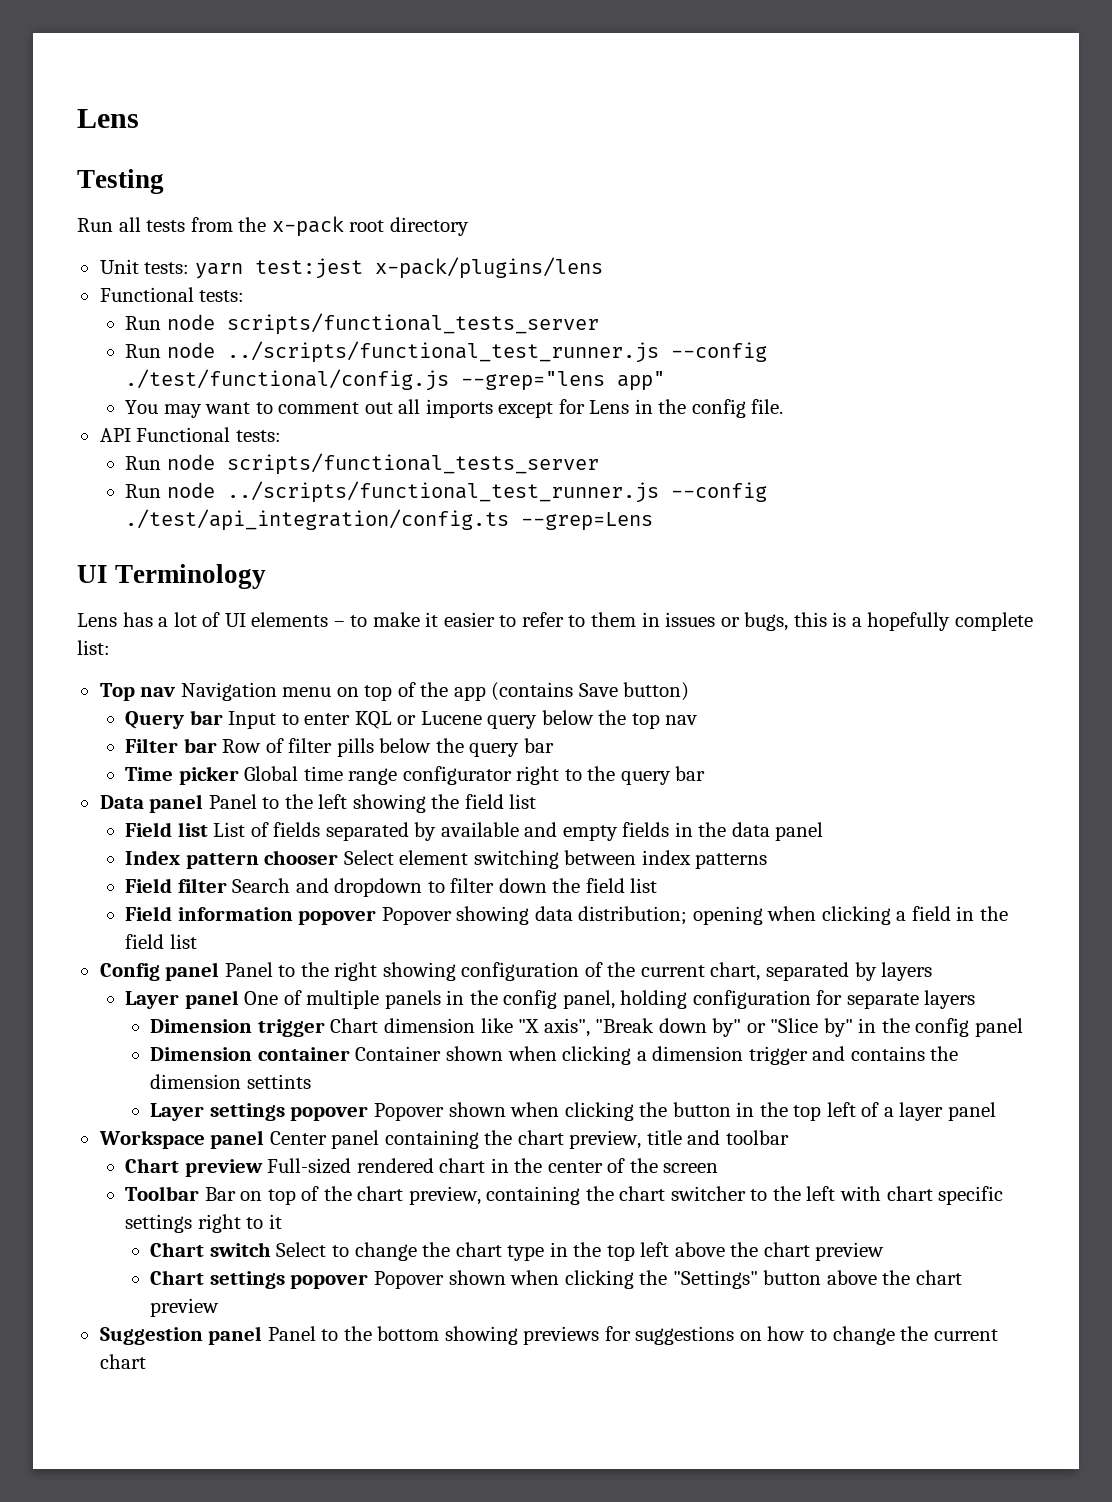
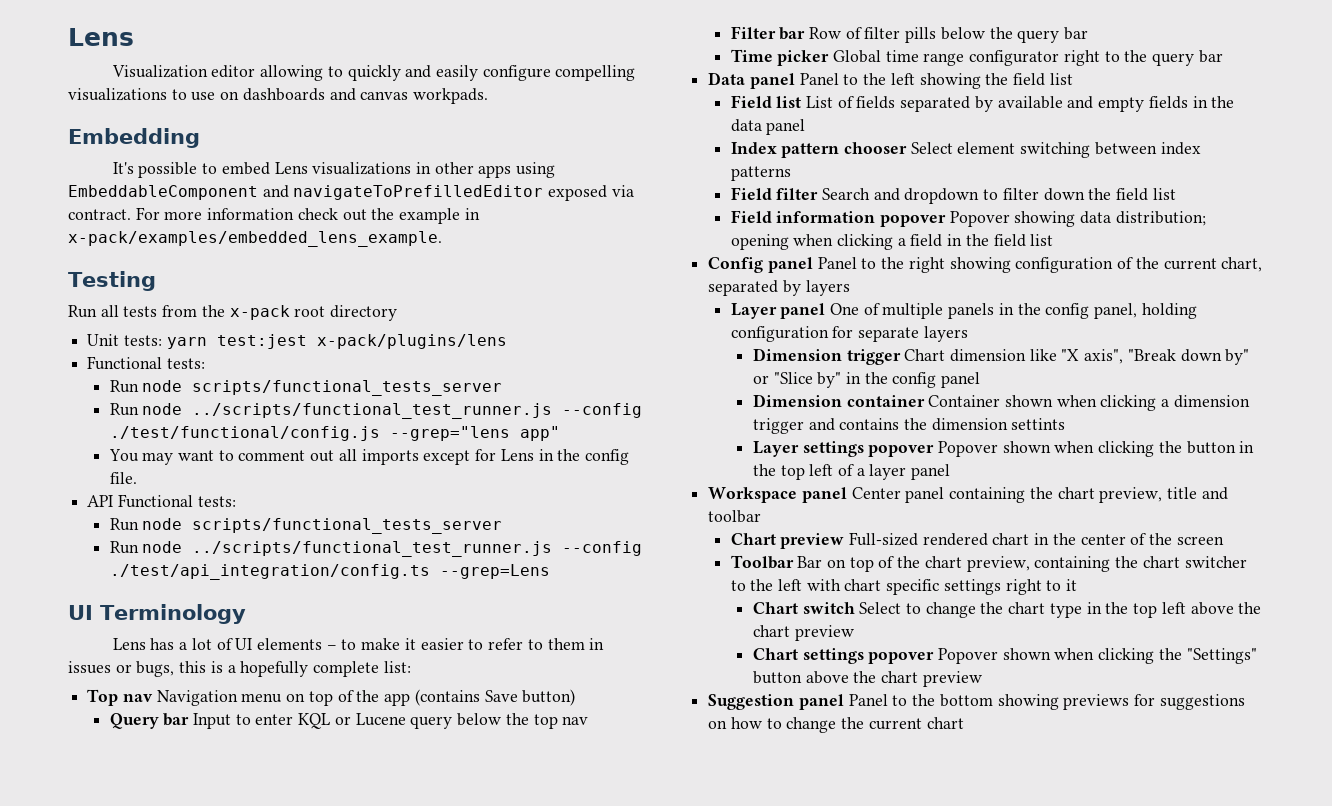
[77,109,139,128] Lens -> [68,28,134,46] [111,65,636,81] [68,88,489,104] [68,128,200,148] [112,162,556,178] [68,185,634,201] [68,207,480,224] [68,231,442,247] Lens // Visualization editor allowing to quickly and easily configure compelling visualizations to use on dashboards and canvas workpads. // Embedding // It's possible to embed Lens visualizations in other apps using EmbeddableComponent and navigateToPrefilledEditor exposed via contract. For more information check out the example in x-pack/examples/embedded_lens_example.

